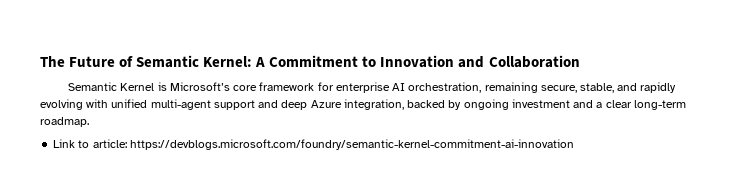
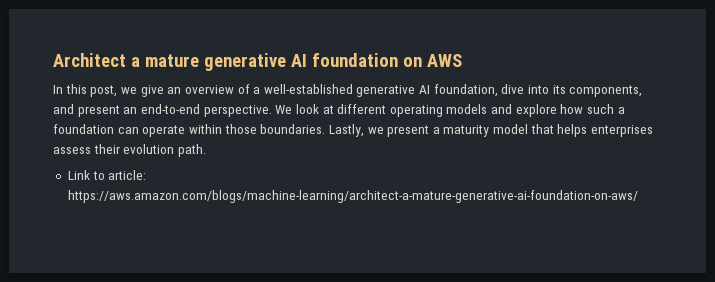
[40,55,580,68] [68,82,677,93] [40,99,686,110] [40,117,89,127] The Future of Semantic Kernel: A Commitment to Innovation and Collaboration // Semantic Kernel is Microsoft’s core framework for enterprise AI orchestration, remaining secure, stable, and rapidly evolving with unified multi-agent support and deep Azure integration, backed by ongoing investment and a clear long-term roadmap. -> [53,53,462,71] [53,84,643,97] [53,104,625,117] [53,124,654,137] [53,144,206,157] Architect a mature generative AI foundation on AWS // In this post, we give an overview of a well-established generative AI foundation, dive into its components, and present an end-to-end perspective. We look at different operating models and explore how such a foundation can operate within those boundaries. Lastly, we present a maturity model that helps enterprises assess their evolution path.
[129,139,574,150] https://devblogs.microsoft.com/foundry/semantic-kernel-commitment-ai-innovation -> [67,190,638,203] https://aws.amazon.com/blogs/machine-learning/architect-a-mature-generative-ai-foundation-on-aws/

